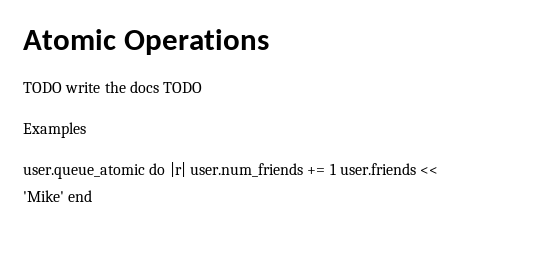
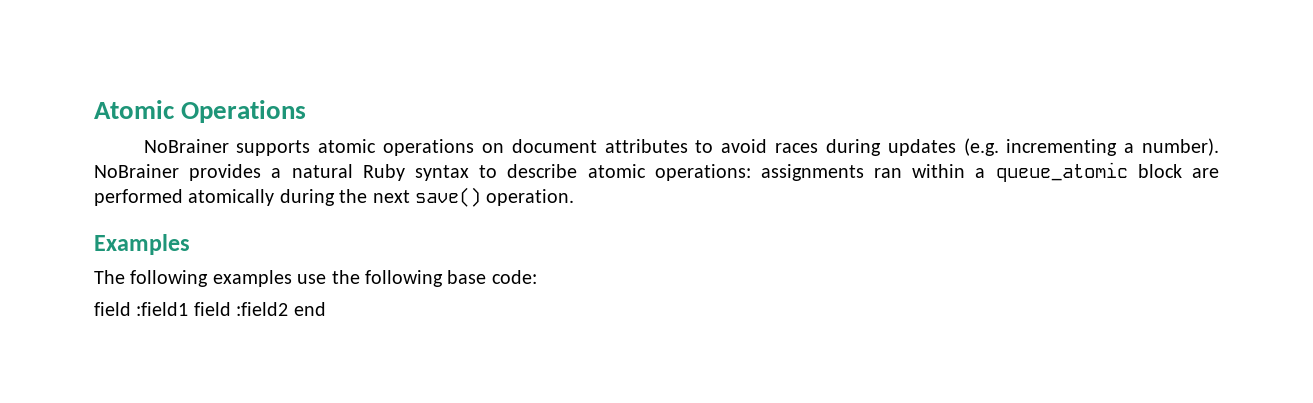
[23,81,203,93] [23,122,86,138] [23,162,439,179] [23,190,64,202] TODO write the docs TODO // Examples // user.queue_atomic do |r| user.num_friends += 1 user.friends << 'Mike' -> [143,138,1219,156] [94,162,1219,182] [94,187,575,207] [94,234,190,255] [94,270,537,287] [94,302,289,316] NoBrainer supports atomic operations on document attributes to avoid races during updates (e.g. incrementing a number). NoBrainer provides a natural Ruby syntax to describe atomic operations: assignments ran within a queue_atomic block are performed atomically during the next save() operation. // Examples // The following examples use the following base code: // field :field1 field :field2

